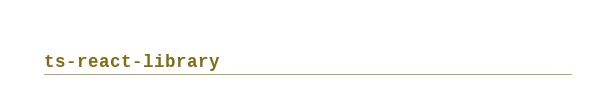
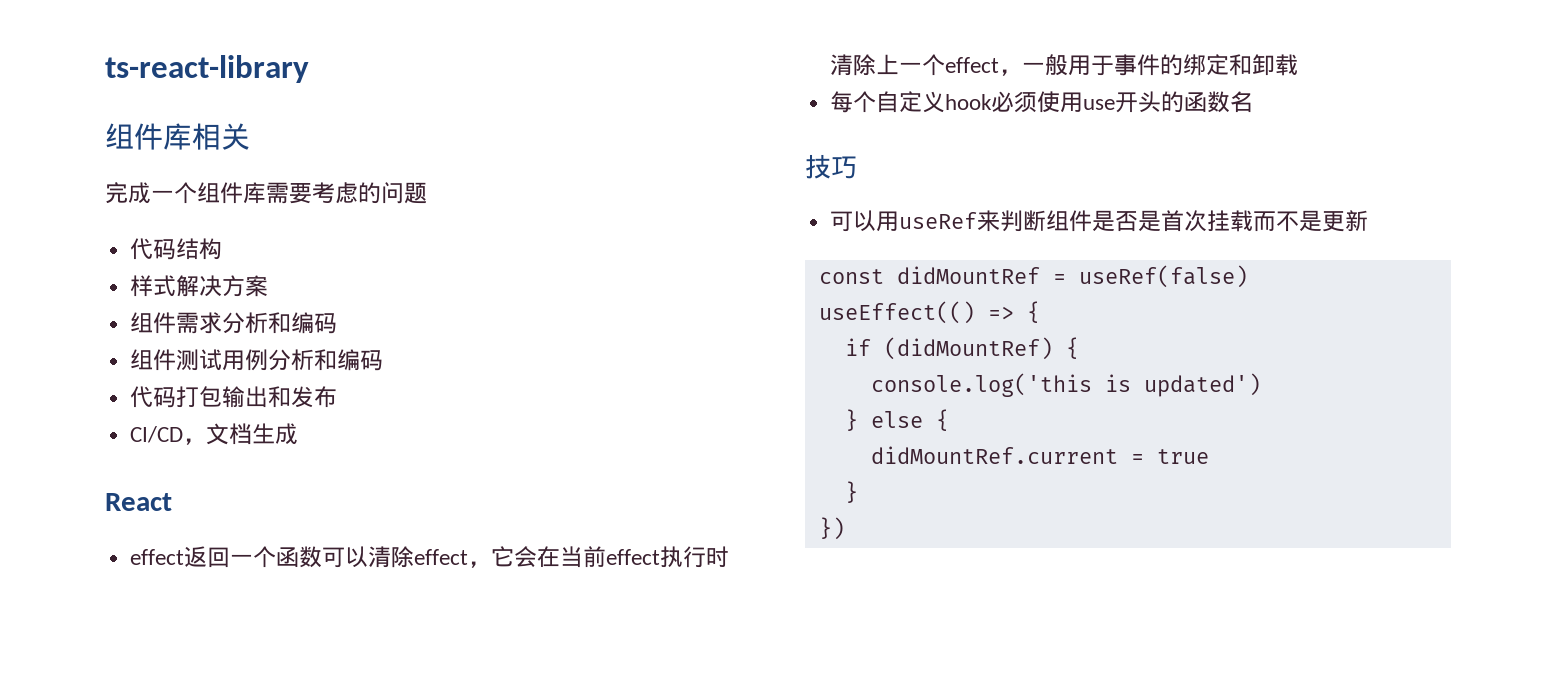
(220, 62) none -> [105,123,250,150] [105,182,427,204] [130,238,223,260] [130,275,269,297] [130,312,338,334] [130,349,384,371] [130,386,338,408] [130,423,299,445] [105,493,172,511] [130,546,730,568] [830,54,1299,76] [830,91,1254,113] [805,154,857,179] [830,210,1369,232] [818,265,1248,288] [818,301,1040,324] [844,337,1079,360] [870,373,1261,397] [844,409,949,431] [870,446,1209,464] [844,481,858,503] [818,517,845,540] // 组件库相关 // 完成一个组件库需要考虑的问题 // 代码结构 // 样式解决方案 // 组件需求分析和编码 // 组件测试用例分析和编码 // 代码打包输出和发布 // CI/CD，文档生成 // React // effect返回一个函数可以清除effect，它会在当前effect执行时清除上一个effect，一般用于事件的绑定和卸载 // 每个自定义hook必须使用use开头的函数名 // 技巧 // 可以用useRef来判断组件是否是首次挂载而不是更新 // const didMountRef = useRef(false) // useEffect(() => { // if (didMountRef) { // console.log('this is updated') // } else { // didMountRef.current = true // } // })

